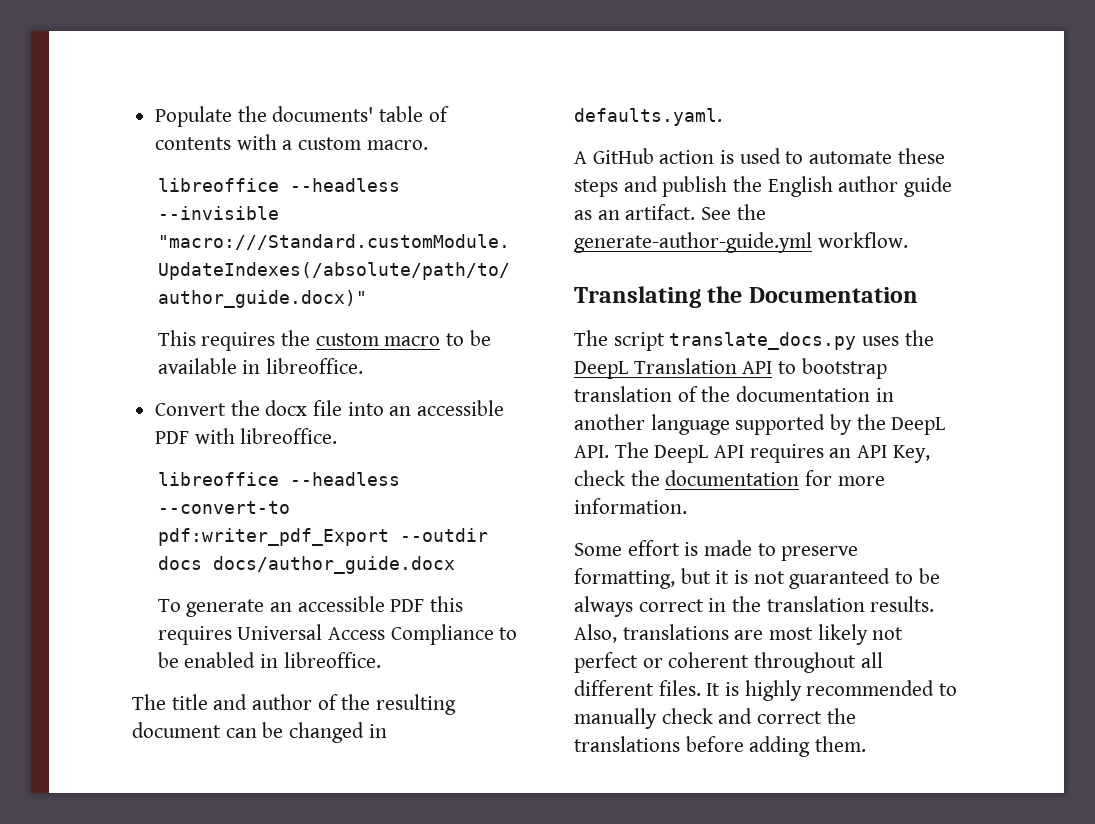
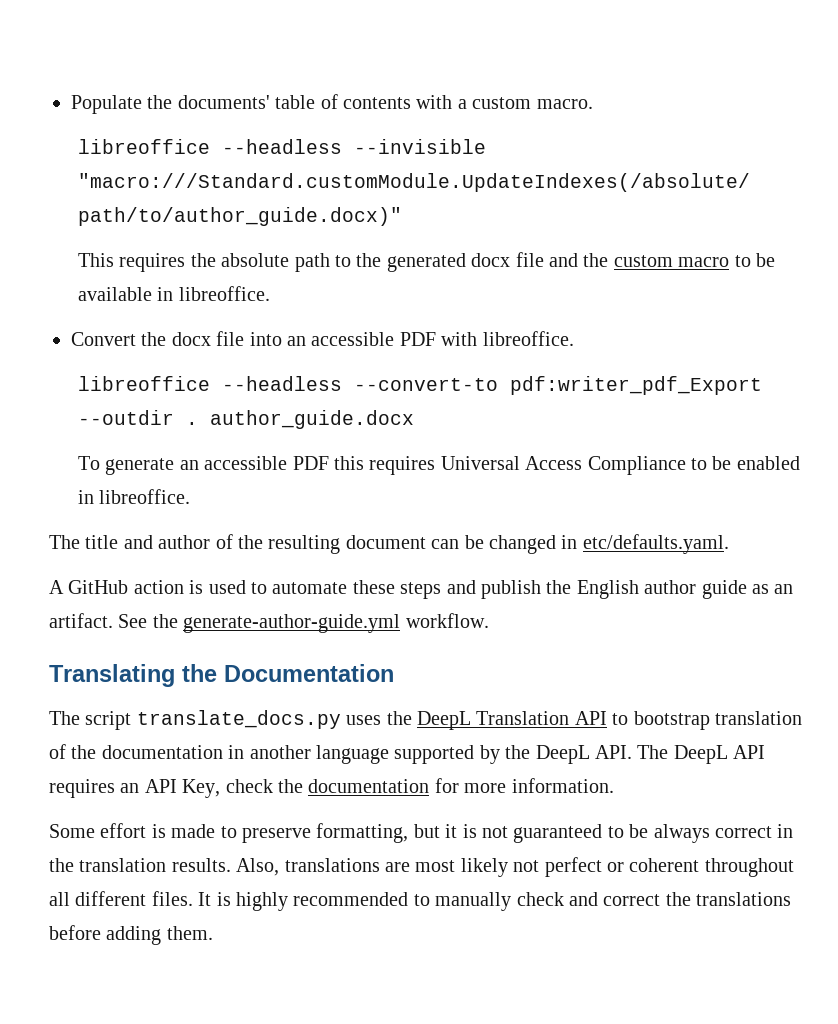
(311, 338) none -> [221,252,609,272] absolute path to the generated docx file and the
[157,556,455,574] docs docs/author_guide.docx -> [185,410,414,429] . author_guide.docx
[574,108,722,126] defaults.yaml. -> [582,534,729,554] etc/defaults.yaml.

